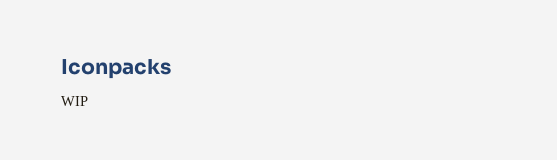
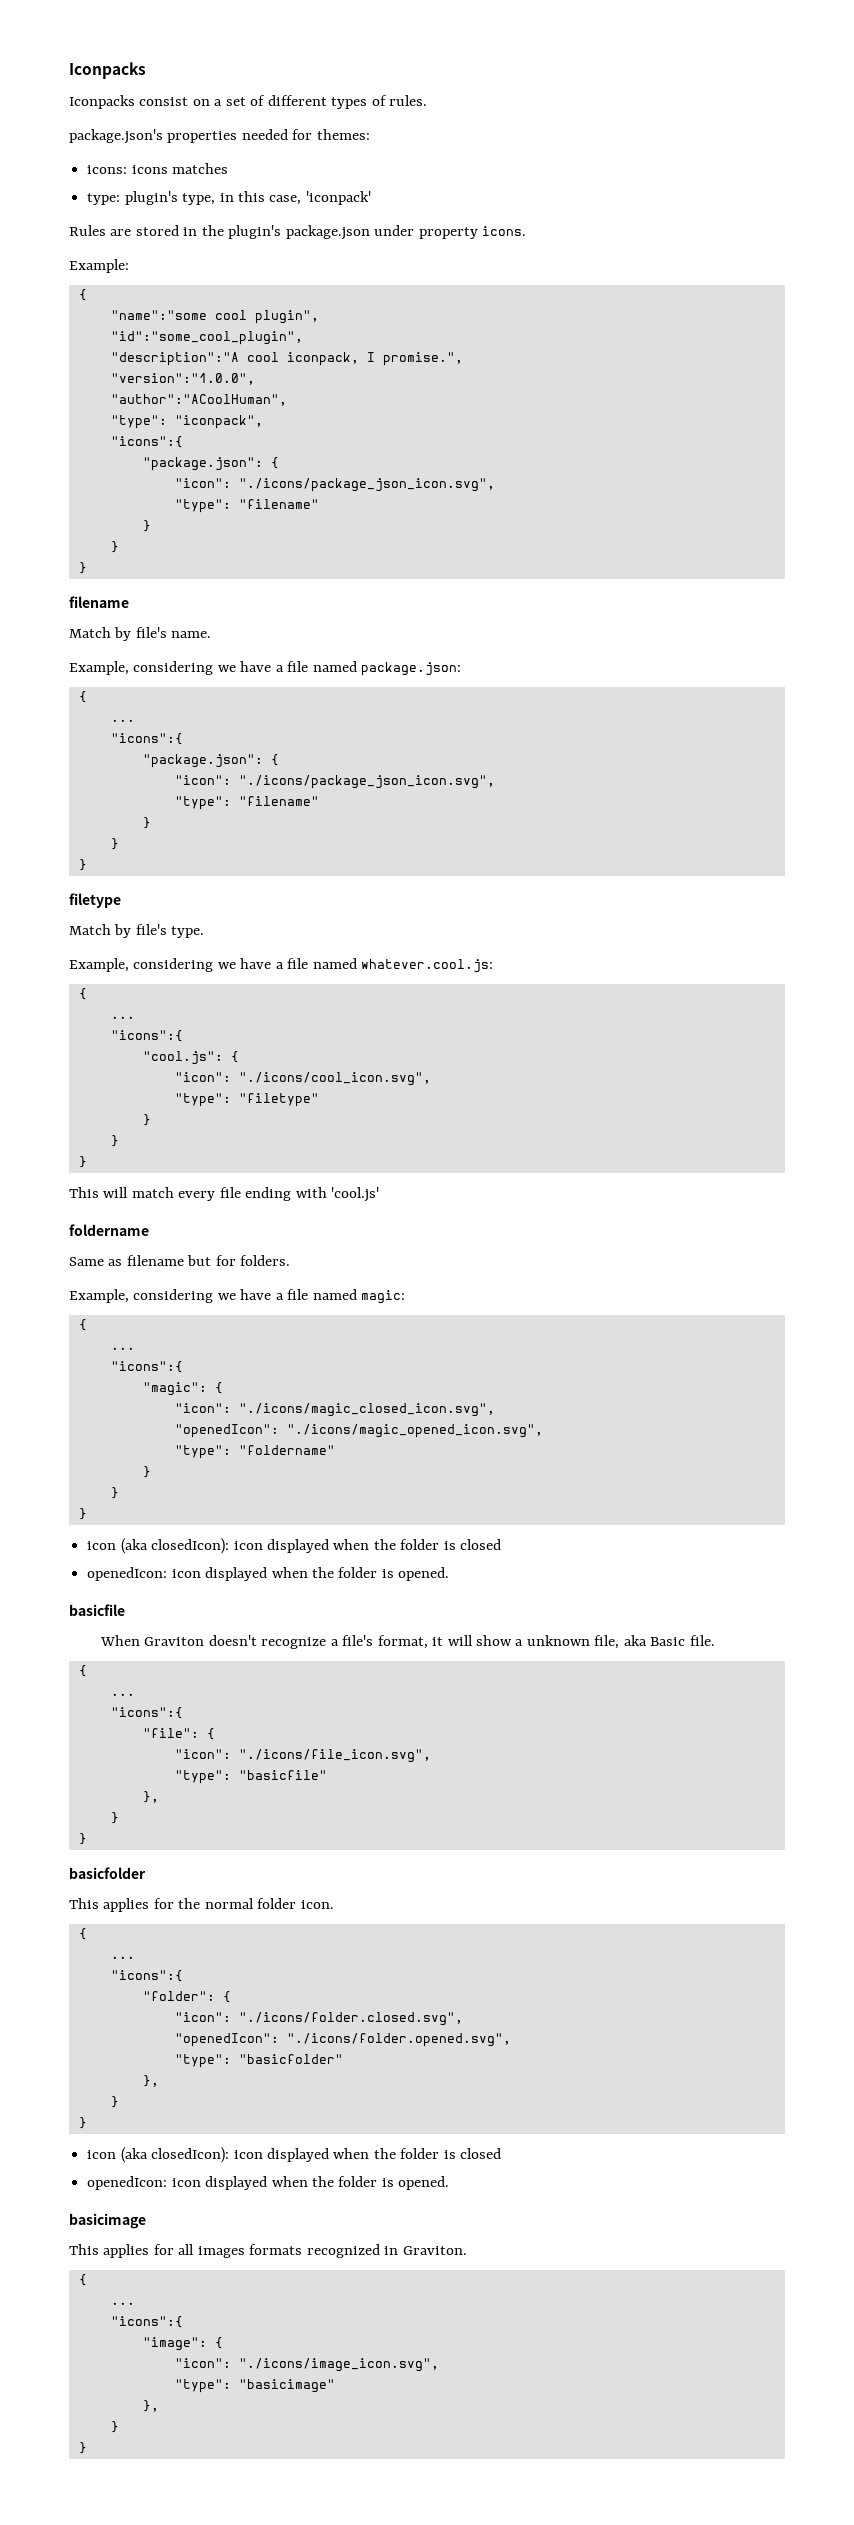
[61,96,88,106] WIP -> [69,95,428,109] [69,129,370,144] [87,163,229,174] [87,191,371,205] [69,225,527,240] [69,259,129,273] [78,289,87,301] [110,310,319,324] [110,331,303,345] [110,352,463,366] [110,373,255,385] [110,394,287,406] [110,415,263,429] [110,436,183,448] [142,457,279,471] [174,478,495,492] [174,499,319,513] [142,520,151,532] [110,541,119,553] [78,562,87,574] [69,596,129,608] [69,627,212,641] [69,661,462,676] [78,691,87,703] [110,719,135,722] [110,733,183,745] [142,754,279,768] [174,775,495,789] [174,796,319,810] [142,817,151,829] [110,838,119,850] [78,859,87,871] [69,893,121,908] [69,924,205,938] [69,958,494,973] [78,988,87,1000] [110,1016,135,1019] [110,1030,183,1042] [142,1051,239,1065] [174,1072,431,1086] [174,1093,319,1107] [142,1114,151,1126] [110,1135,119,1147] [78,1156,87,1168] [69,1187,380,1202] [69,1224,149,1236] [69,1255,291,1266] [69,1289,406,1304] [78,1319,87,1331] [110,1347,135,1350] [110,1361,183,1373] [142,1382,223,1396] [174,1403,495,1417] [174,1424,543,1438] [174,1445,335,1459] [142,1466,151,1478] [110,1487,119,1499] [78,1508,87,1520] [87,1538,502,1554] [87,1567,450,1581] [69,1604,125,1616] [99,1635,715,1649] [78,1665,87,1677] [110,1693,135,1696] [110,1707,183,1719] [142,1728,215,1740] [174,1749,431,1763] [174,1770,327,1784] [142,1791,159,1803] [110,1812,119,1824] [78,1833,87,1845] [69,1867,146,1879] [69,1898,334,1912] [78,1928,87,1940] [110,1956,135,1959] [110,1970,183,1982] [142,1991,231,2003] [174,2012,463,2026] [174,2033,511,2047] [174,2054,343,2068] [142,2075,159,2087] [110,2096,119,2108] [78,2117,87,2129] [87,2147,502,2163] [87,2176,450,2190] [69,2213,146,2229] [69,2244,467,2258] [78,2274,87,2286] [110,2302,135,2305] [110,2316,183,2328] [142,2337,223,2351] [174,2358,439,2372] [174,2379,335,2393] [142,2400,159,2412] [110,2421,119,2433] [78,2442,87,2454] Iconpacks consist on a set of different types of rules. // package.json's properties needed for themes: // icons: icons matches // type: plugin's type, in this case, 'iconpack' // Rules are stored in the plugin's package.json under property icons. // Example: // { // "name":"some cool plugin", // "id":"some_cool_plugin", // "description":"A cool iconpack, I promise.", // "version":"1.0.0", // "author":"ACoolHuman", // "type": "iconpack", // "icons":{ // "package.json": { // "icon": "./icons/package_json_icon.svg", // "type": "filename" // } // } // } // filename // Match by file's name. // Example, considering we have a file named package.json: // { // ... // "icons":{ // "package.json": { // "icon": "./icons/package_json_icon.svg", // "type": "filename" // } // } // } // filetype // Match by file's type. // Example, considering we have a file named whatever.cool.js: // { // ... // "icons":{ // "cool.js": { // "icon": "./icons/cool_icon.svg", // "type": "filetype" // } // } // } // This will match every file ending with 'cool.js' // foldername // Same as filename but for folders. // Example, considering we have a file named magic: // { // ... // "icons":{ // "magic": { // "icon": "./icons/magic_closed_icon.svg", // "openedIcon": "./icons/magic_opened_icon.svg", // "type": "foldername" // } // } // } // icon (aka closedIcon): icon displayed when the folder is closed // openedIcon: icon displayed when the folder is opened. // basicfile // When Graviton doesn't recognize a file's format, it will show a unknown file, aka Basic file. // { // ... // "icons":{ // "file": { // "icon": "./icons/file_icon.svg", // "type": "basicfile" // }, // } // } // basicfolder // This applies for the normal folder icon. // { // ... // "icons":{ // "folder": { // "icon": "./icons/folder.closed.svg", // "openedIcon": "./icons/folder.opened.svg", // "type": "basicfolder" // }, // } // } // icon (aka closedIcon): icon displayed when the folder is closed // openedIcon: icon displayed when the folder is opened. // basicimage // This applies for all images formats recognized in Graviton. // { // ... // "icons":{ // "image": { // "icon": "./icons/image_icon.svg", // "type": "basicimage" // }, // } // }

